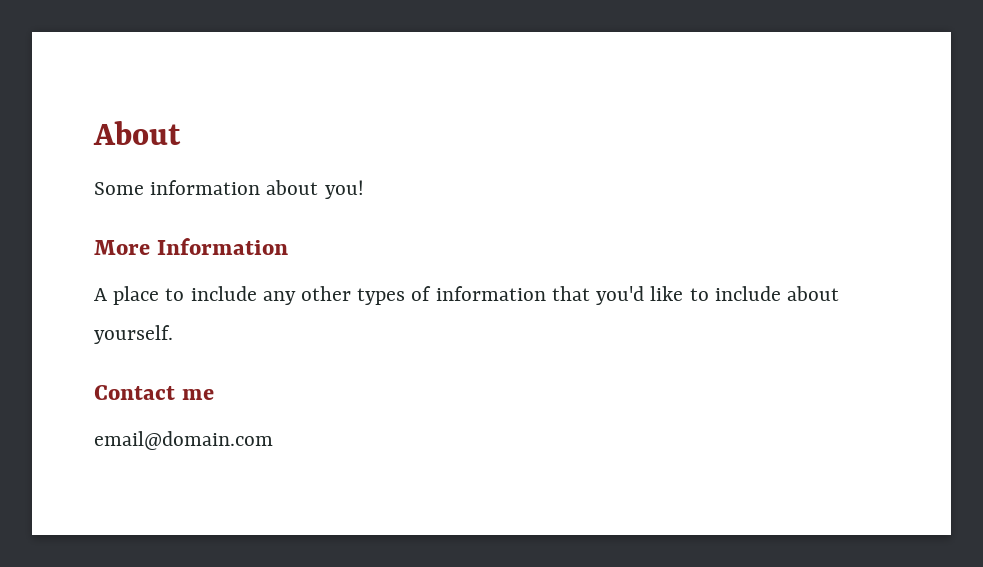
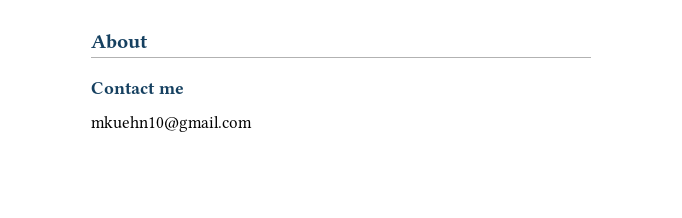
[94,180,364,199] [94,238,289,255] [94,286,839,305] [94,325,173,344] // Some information about you! // More Information // A place to include any other types of information that you'd like to include about yourself. -> (147, 41) none
[94,431,273,450] email@domain.com -> [91,116,252,132] mkuehn10@gmail.com

